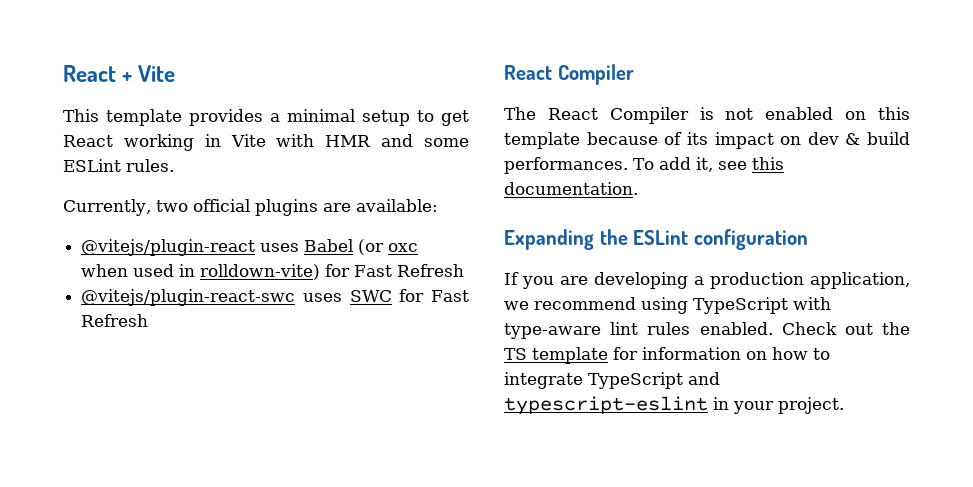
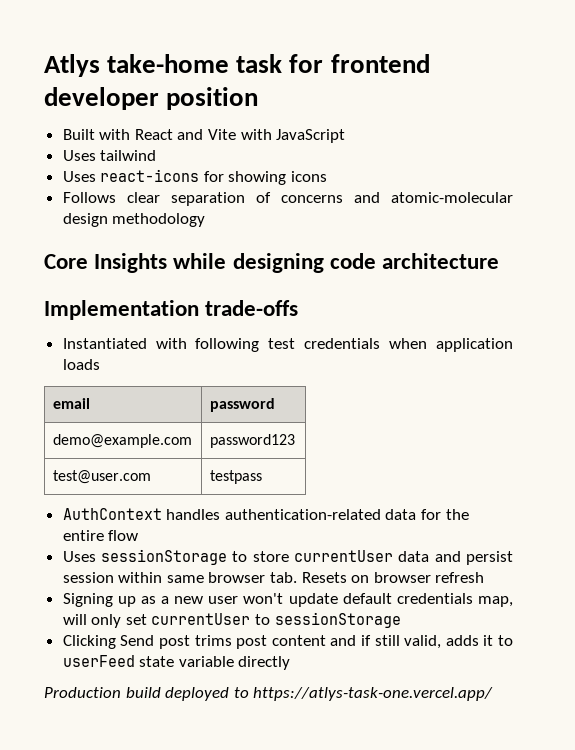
[63,65,176,82] [63,109,469,126] [63,134,469,151] [63,159,174,172] [63,199,438,216] [81,239,419,256] [81,264,465,280] [81,289,470,306] [81,314,149,327] [504,64,634,85] [504,107,910,124] [504,132,910,149] [504,157,784,174] [504,182,638,195] [504,229,808,250] [504,272,910,289] [504,297,831,314] [504,322,910,339] [504,347,830,364] [504,372,720,389] [504,396,844,415] React + Vite // This template provides a minimal setup to get React working in Vite with HMR and some ESLint rules. // Currently, two official plugins are available: // @vitejs/plugin-react uses Babel (or oxc when used in rolldown-vite) for Fast Refresh // @vitejs/plugin-react-swc uses SWC for Fast Refresh // React Compiler // The React Compiler is not enabled on this template because of its impact on dev & build performances. To add it, see this documentation. // Expanding the ESLint configuration // If you are developing a production application, we recommend using TypeScript with type-aware lint rules enabled. Check out the TS template for information on how to integrate TypeScript and typescript-eslint in your project. -> [44,54,430,77] [44,87,259,110] [62,129,346,143] [62,150,157,161] [62,169,328,185] [62,192,513,206] [62,213,206,227] [44,253,500,273] [44,300,299,320] [62,338,513,352] [62,359,100,370] [52,398,90,409] [209,398,275,412] [52,434,192,448] [209,434,295,448] [52,470,151,484] [209,470,262,484] [62,508,469,520] [62,530,139,541] [62,549,513,565] [62,572,485,583] [62,593,513,607] [62,612,401,628] [62,635,514,649] [62,655,291,670] [44,687,494,701] Atlys take-home task for frontend developer position // Built with React and Vite with JavaScript // Uses tailwind // Uses react-icons for showing icons // Follows clear separation of concerns and atomic-molecular design methodology // Core Insights while designing code architecture // Implementation trade-offs // Instantiated with following test credentials when application loads // email | password // demo@example.com | password123 // test@user.com | testpass // AuthContext handles authentication-related data for the entire flow // Uses sessionStorage to store currentUser data and persist session within same browser tab. Resets on browser refresh // Signing up as a new user won't update default credentials map, will only set currentUser to sessionStorage // Clicking Send post trims post content and if still valid, adds it to userFeed state variable directly // Production build deployed to https://atlys-task-one.vercel.app/

